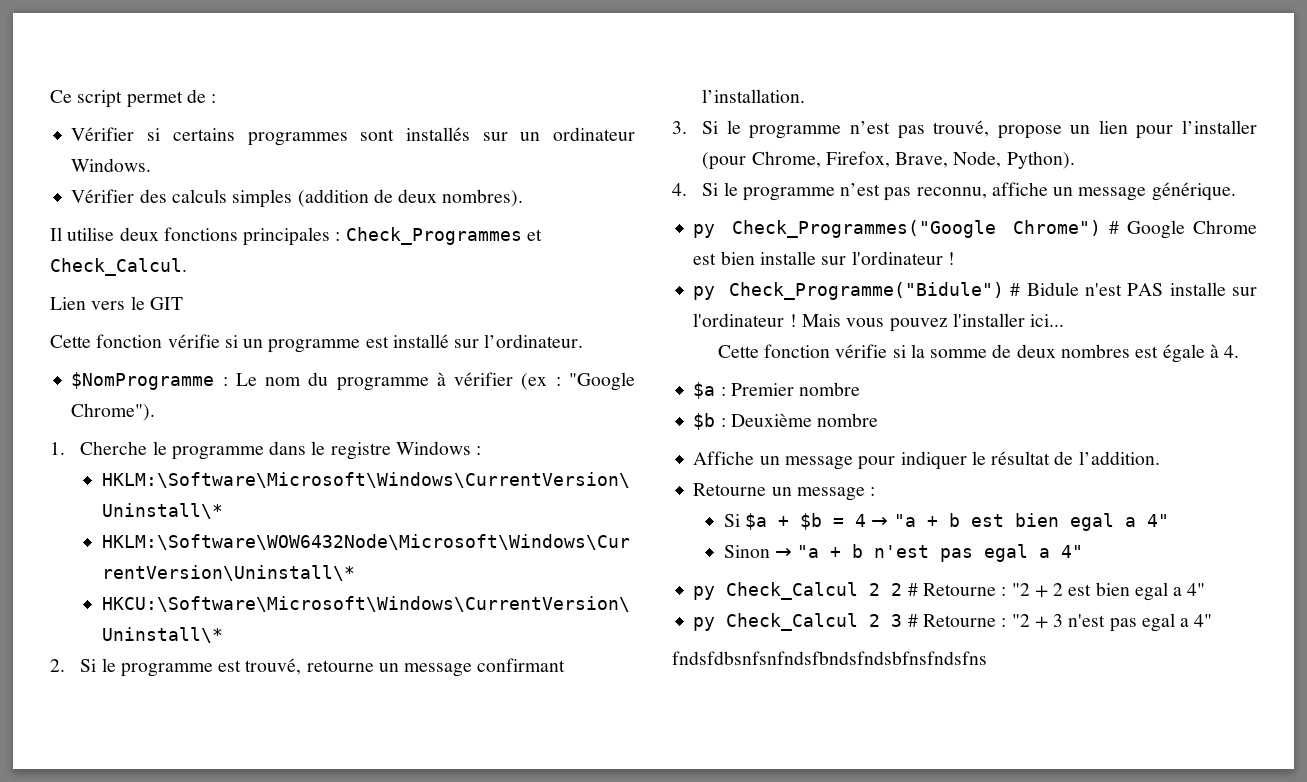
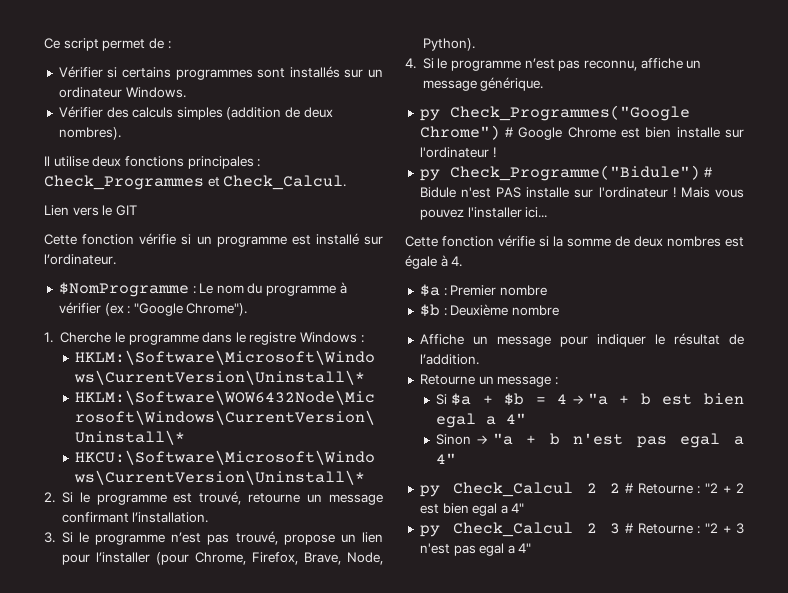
[672,651,987,665] // fndsfdbsnfsnfndsfbndsfndsbfnsfndsfns -> (532, 548) none

